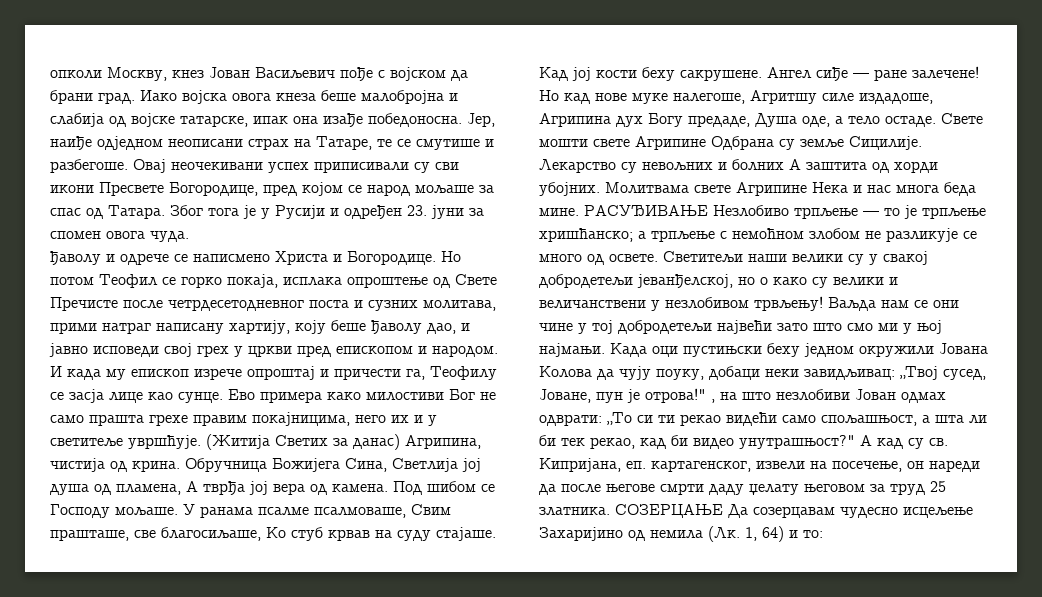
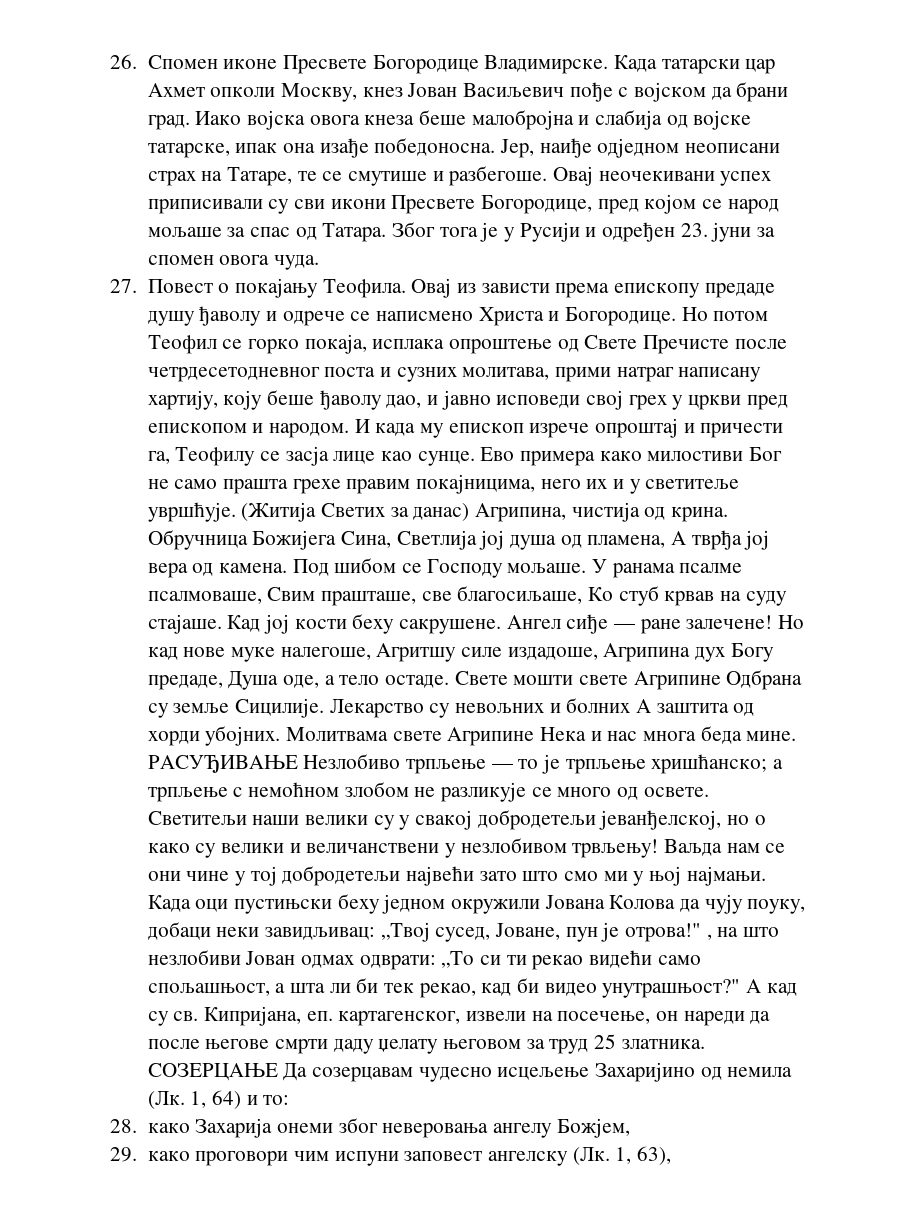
(50, 74) none -> [110,54,776,74] [147,83,205,97] 26. Спомен иконе Пресвете Богородице Владимирске. Када татарски цар Ахмет
(189, 236) none -> [110,278,775,298] [147,311,195,326] 27. Повест о покајању Теофила. Овај из зависти према епископу предаде душу
(823, 534) none -> [110,1118,630,1138] [110,1146,671,1166] // 28. како Захарија онеми због неверовања ангелу Божјем, // 29. како проговори чим испуни заповест ангелску (Лк. 1, 63),

